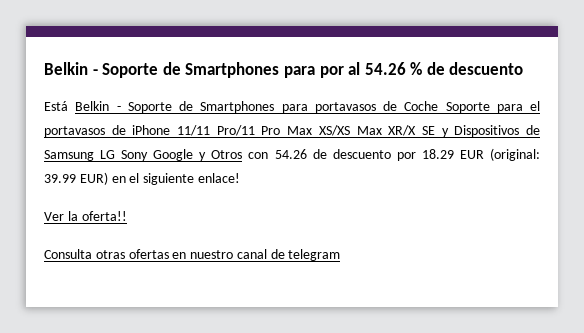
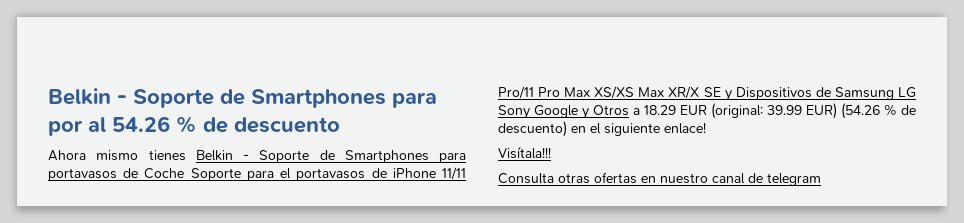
[44,101,68,111] Está -> [48,150,186,161] Ahora mismo tienes
[248,149,416,161] con 54.26 de descuento por -> [633,108,640,115] a
(108, 178) none -> [841,103,916,119] [498,121,567,137] (54.26 % de descuento)
[44,211,127,221] Ver la oferta!! -> [498,146,551,159] Visítala!!!

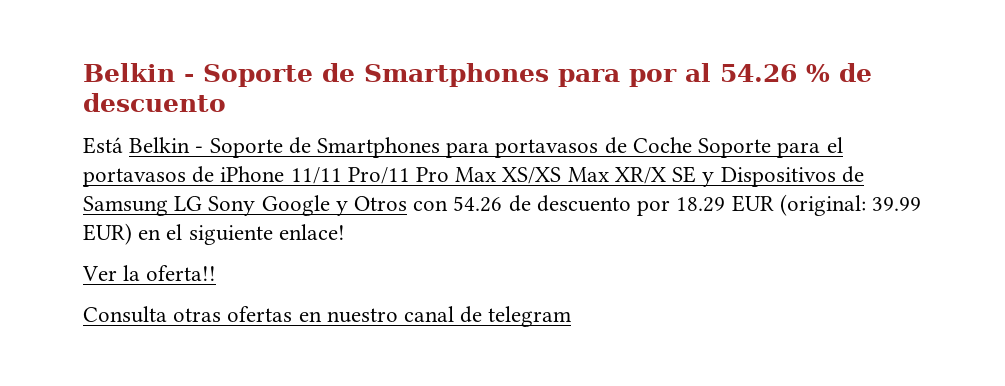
[48,150,186,161] Ahora mismo tienes -> [83,137,123,154] Está
[633,108,640,115] a -> [413,195,671,216] con 54.26 de descuento por
[841,103,916,119] [498,121,567,137] (54.26 % de descuento) -> (132, 234) none
[498,146,551,159] Visítala!!! -> [82,265,217,281] Ver la oferta!!

